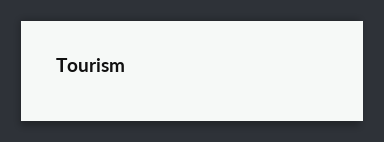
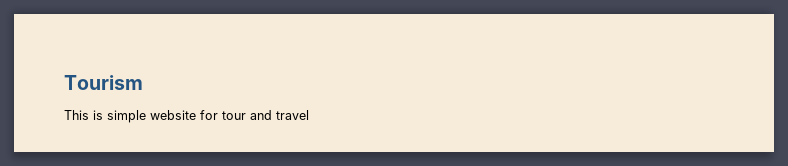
(125, 65) none -> [64,110,309,123] // This is simple website for tour and travel

